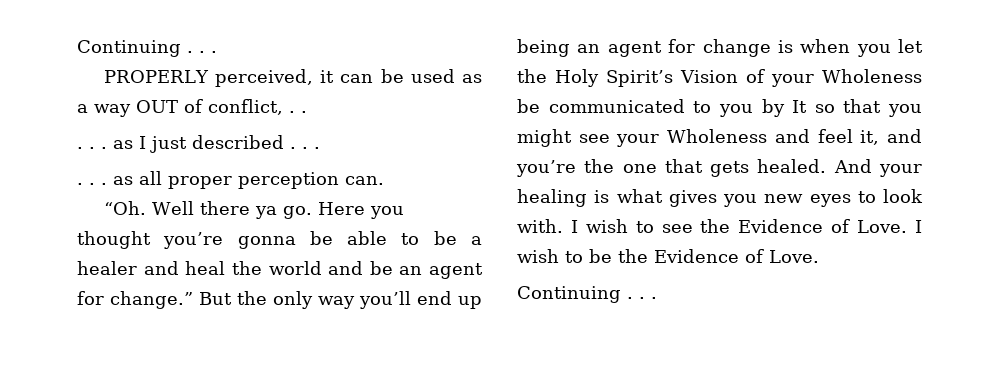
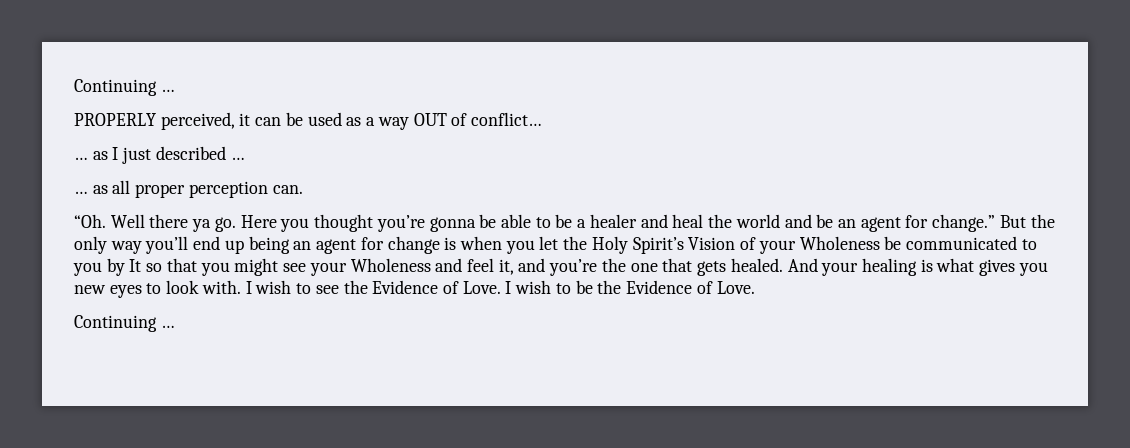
[77,40,217,57] Continuing . . . -> [74,79,175,96] Continuing …
[208,99,307,115] [77,135,320,153] [77,183,107,185] conflict, . . // . . . as I just described . . . // . . . -> [470,112,542,126] [74,146,245,164] [74,191,88,194] conflict… // … as I just described … // …
[627,297,657,299] . . . -> [160,325,175,328] …

